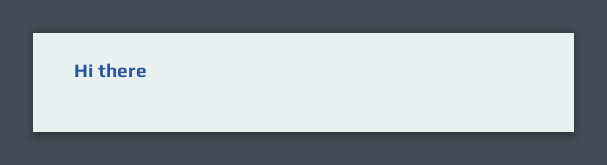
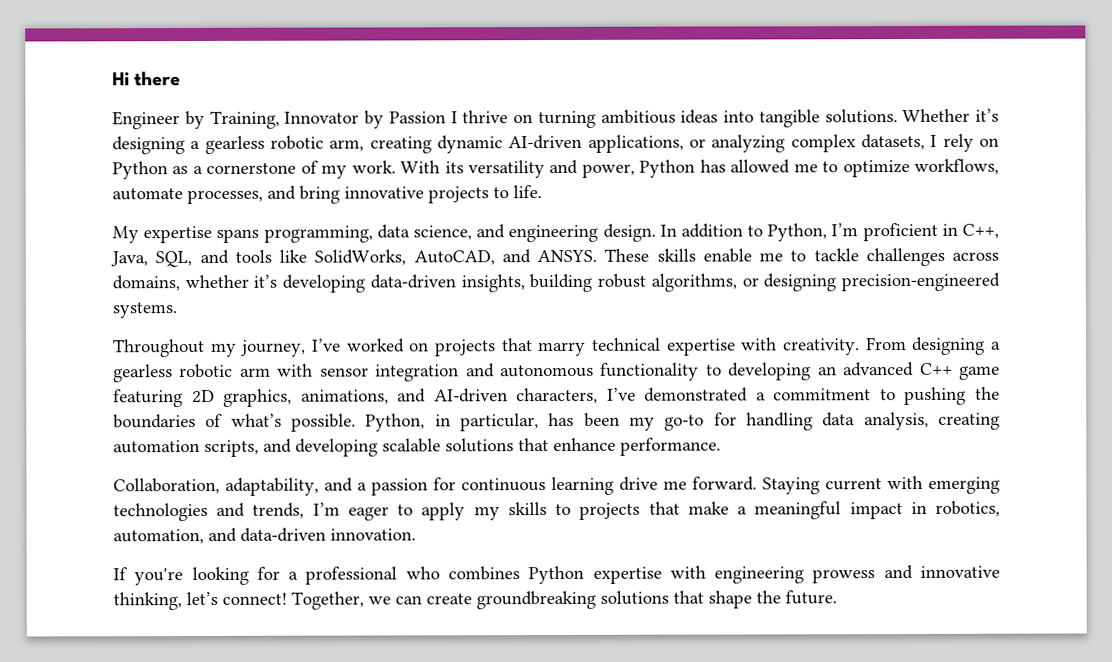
(148, 70) none -> [112,108,999,130] [112,133,1000,155] [112,158,1000,180] [112,185,542,205] [112,222,999,244] [110,247,999,268] [112,272,1001,293] [112,302,177,319] [113,336,1001,358] [113,362,1001,383] [113,386,1001,408] [113,411,1001,432] [113,437,721,457] [113,475,1000,496] [113,500,1001,522] [113,527,416,545] [113,565,1001,586] [113,590,837,611] // Engineer by Training, Innovator by Passion I thrive on turning ambitious ideas into tangible solutions. Whether it’s designing a gearless robotic arm, creating dynamic AI-driven applications, or analyzing complex datasets, I rely on Python as a cornerstone of my work. With its versatility and power, Python has allowed me to optimize workflows, automate processes, and bring innovative projects to life. // My expertise spans programming, data science, and engineering design. In addition to Python, I’m proficient in C++, Java, SQL, and tools like SolidWorks, AutoCAD, and ANSYS. These skills enable me to tackle challenges across domains, whether it’s developing data-driven insights, building robust algorithms, or designing precision-engineered systems. // Throughout my journey, I’ve worked on projects that marry technical expertise with creativity. From designing a gearless robotic arm with sensor integration and autonomous functionality to developing an advanced C++ game featuring 2D graphics, animations, and AI-driven characters, I’ve demonstrated a commitment to pushing the boundaries of what’s possible. Python, in particular, has been my go-to for handling data analysis, creating automation scripts, and developing scalable solutions that enhance performance. // Collaboration, adaptability, and a passion for continuous learning drive me forward. Staying current with emerging technologies and trends, I’m eager to apply my skills to projects that make a meaningful impact in robotics, automation, and data-driven innovation. // If you're looking for a professional who combines Python expertise with engineering prowess and innovative thinking, let’s connect! Together, we can create groundbreaking solutions that shape the future.

